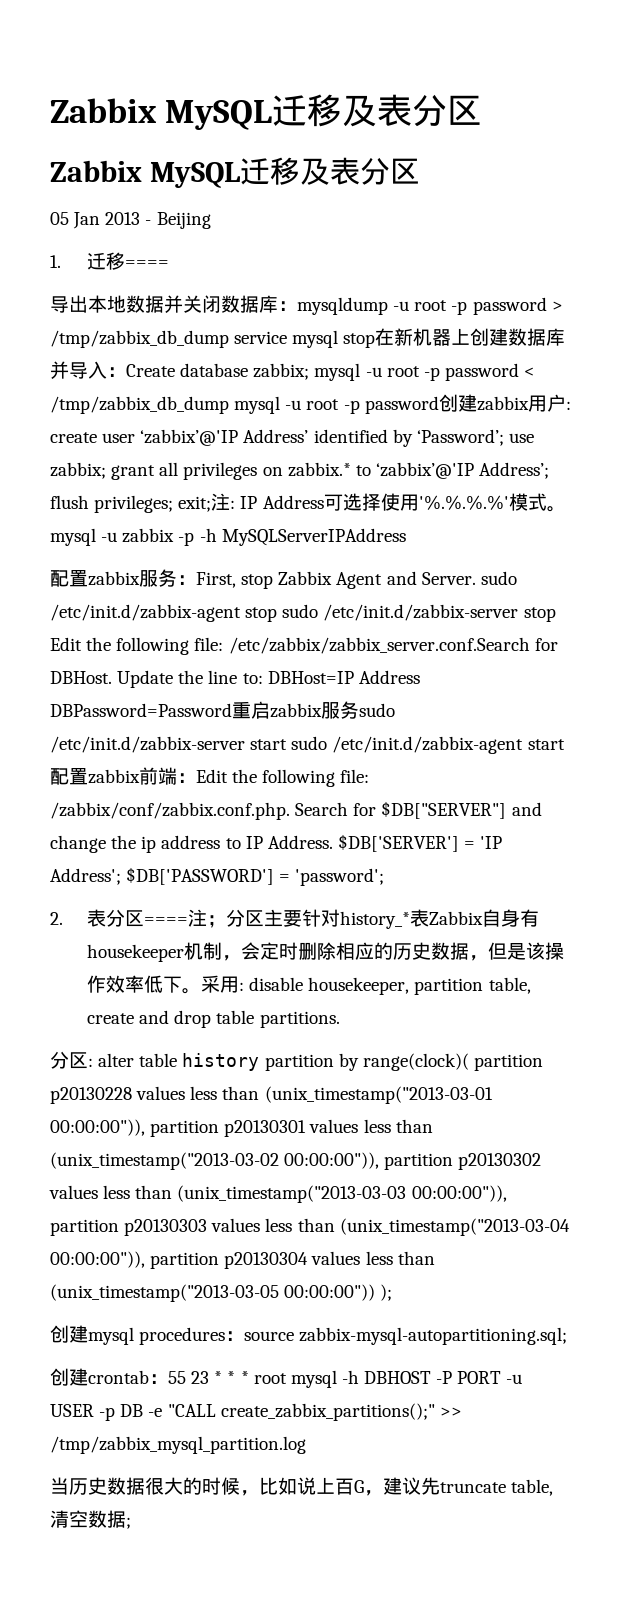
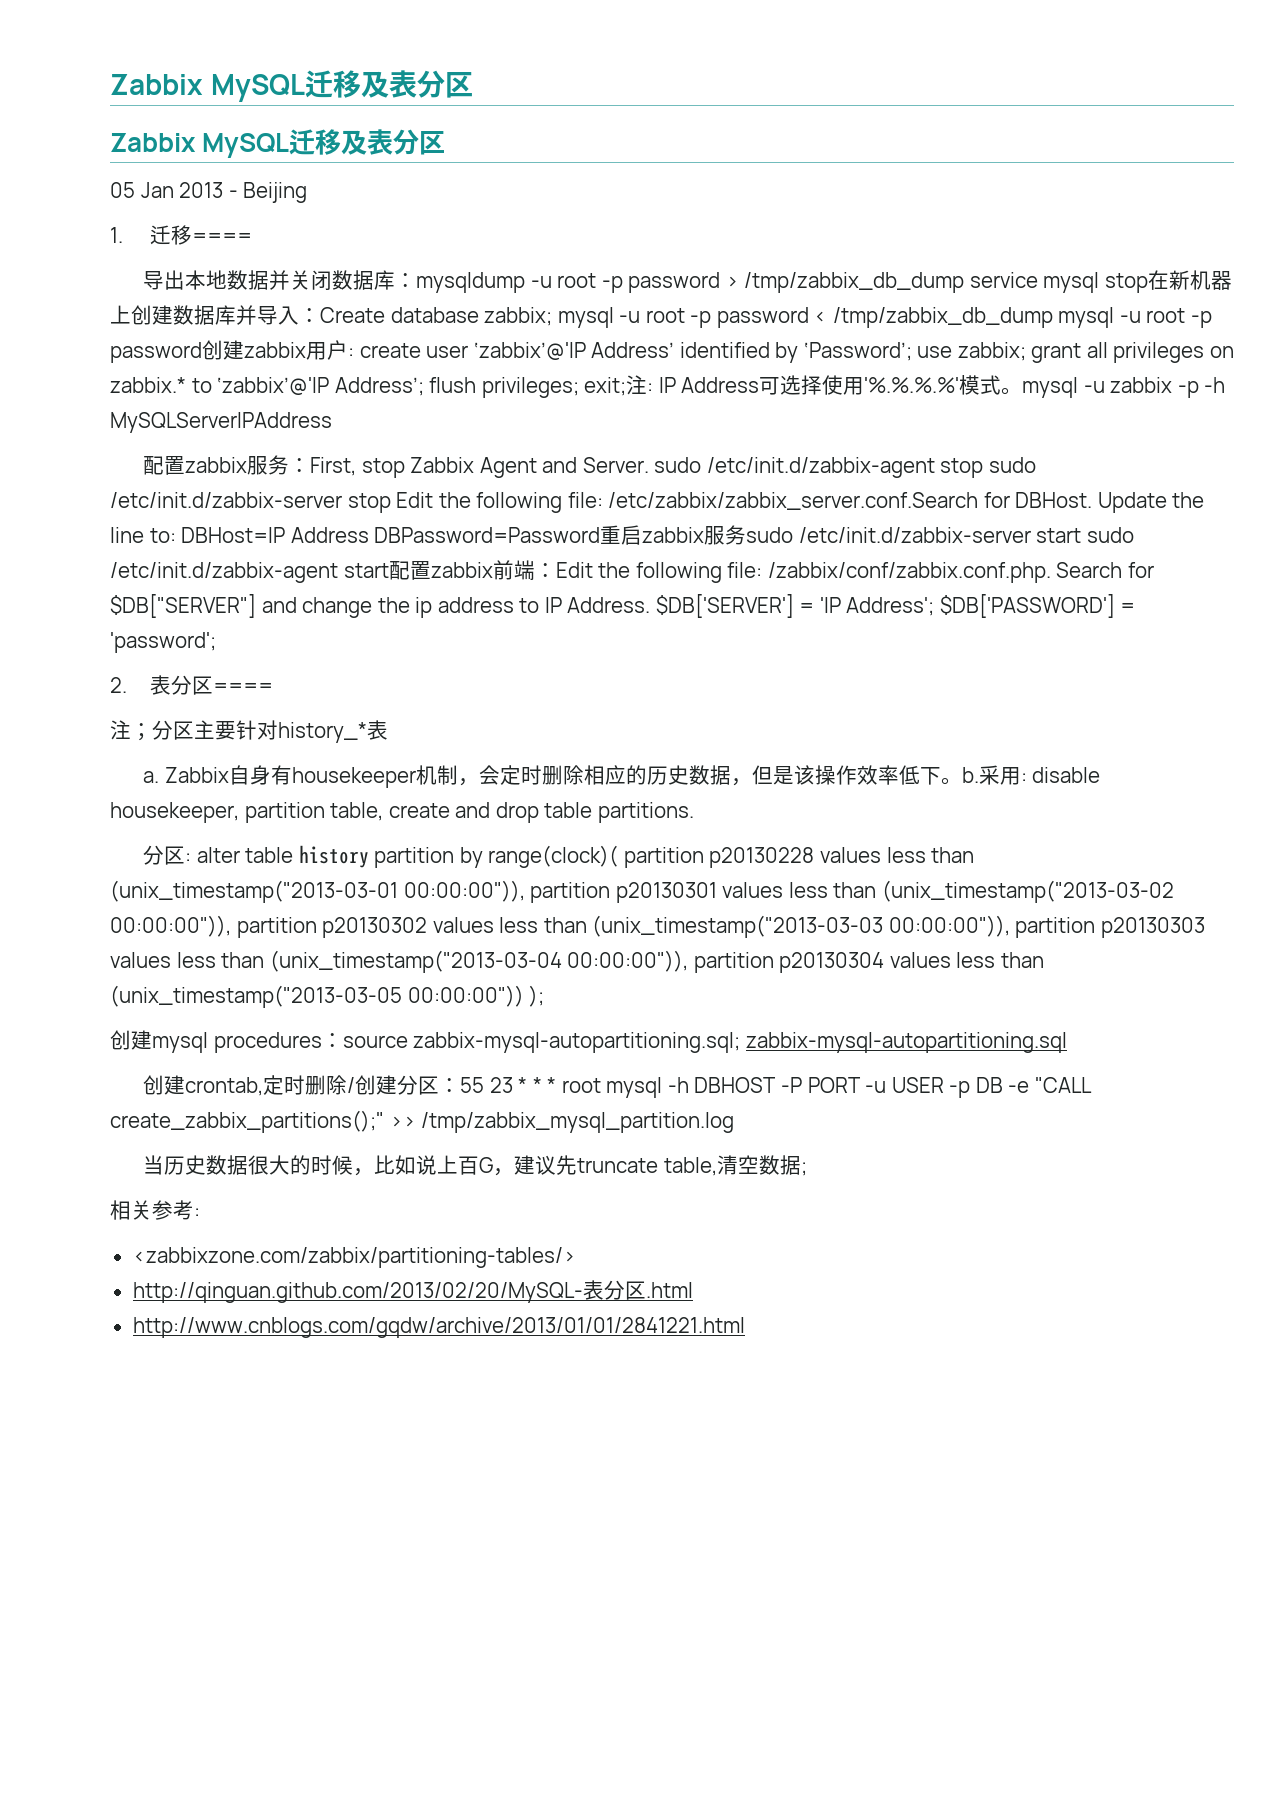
(189, 921) none -> (274, 688) //
(430, 918) none -> [143,771,160,783] // a.
(202, 991) none -> [961,767,979,783] b.
[50,1368,149,1386] // 创建crontab -> [745,1032,1067,1053] [143,1075,440,1096] zabbix-mysql-autopartitioning.sql // 创建crontab,定时删除/创建分区
(131, 1523) none -> [110,1200,200,1220] [132,1247,576,1268] [132,1280,693,1303] [132,1317,745,1338] // 相关参考: // <zabbixzone.com/zabbix/partitioning-tables/> // http://qinguan.github.com/2013/02/20/MySQL-表分区.html // http://www.cnblogs.com/gqdw/archive/2013/01/01/2841221.html

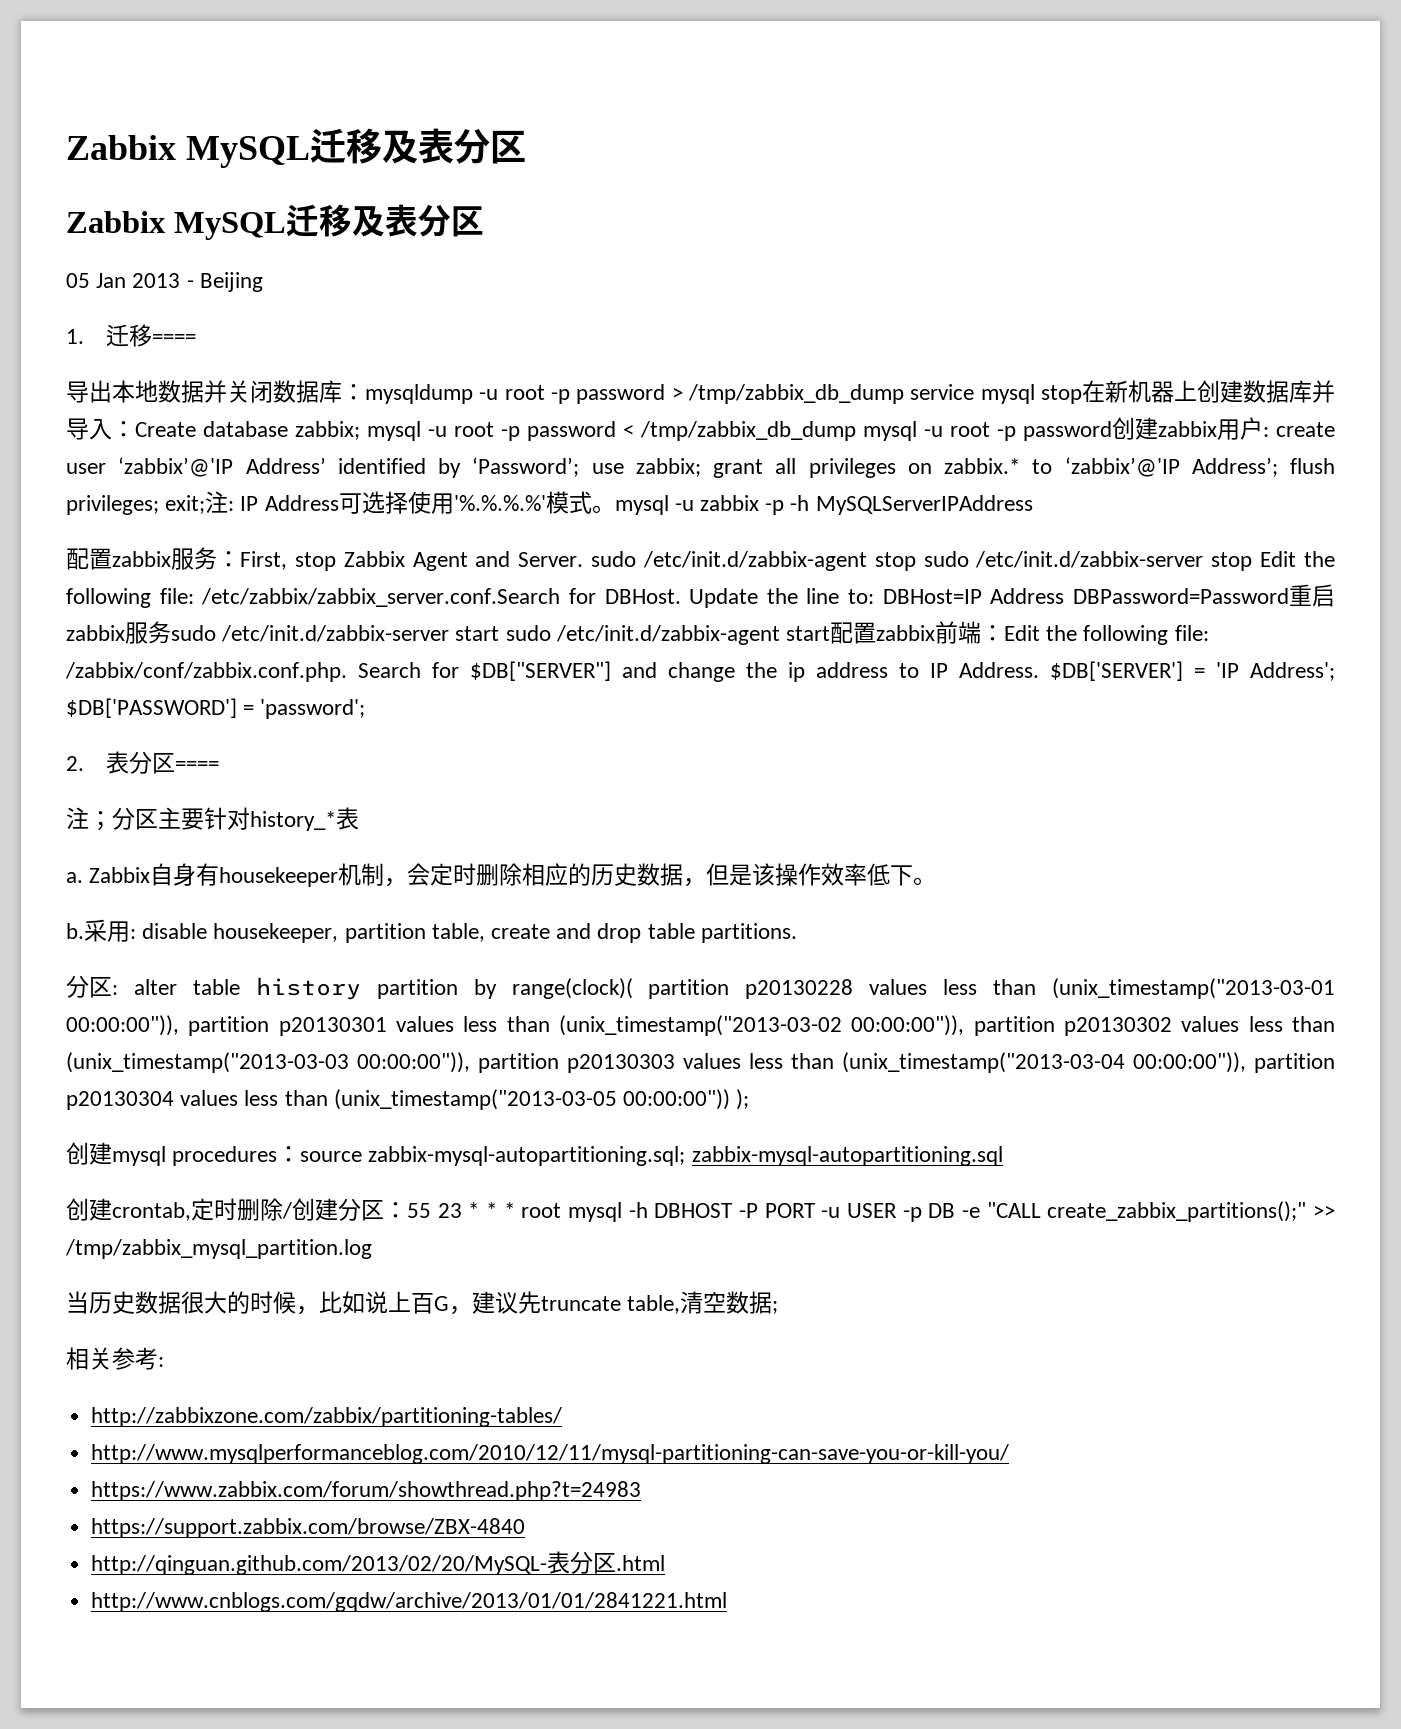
(962, 781) none -> (937, 881) //
[132,1247,576,1268] <zabbixzone.com/zabbix/partitioning-tables/> -> [91,1407,563,1427] [91,1444,1010,1464] [91,1481,642,1501] [91,1518,526,1538] http://zabbixzone.com/zabbix/partitioning-tables/ // http://www.mysqlperformanceblog.com/2010/12/11/mysql-partitioning-can-save-you-or-kill-you/ // https://www.zabbix.com/forum/showthread.php?t=24983 // https://support.zabbix.com/browse/ZBX-4840

